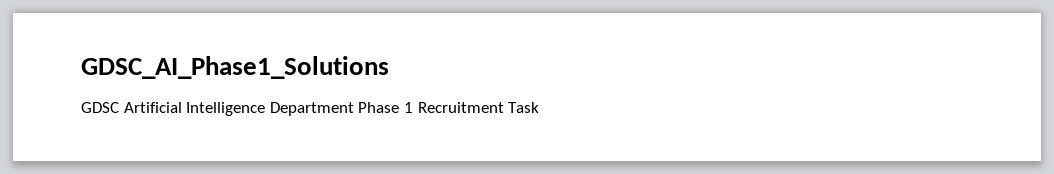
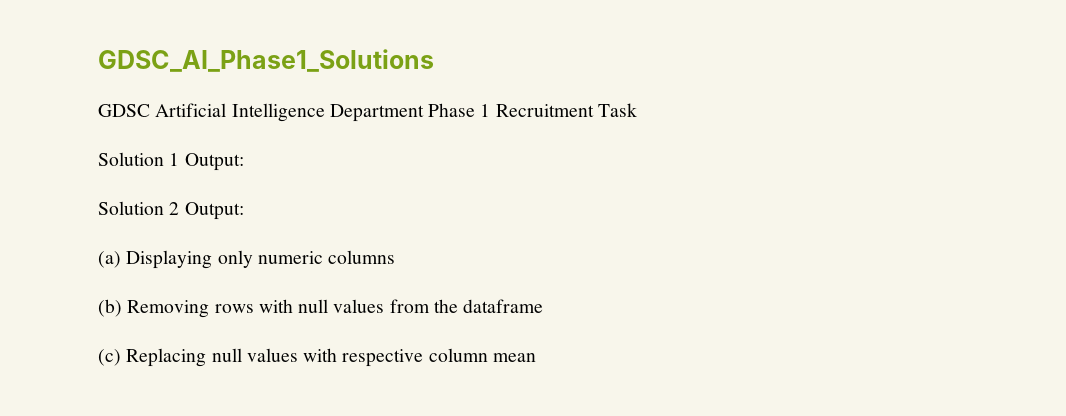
(540, 107) none -> [98,152,244,171] [98,201,244,220] [98,250,396,269] [98,299,544,318] [98,348,536,367] // Solution 1 Output: // Solution 2 Output: // (a) Displaying only numeric columns // (b) Removing rows with null values from the dataframe // (c) Replacing null values with respective column mean

